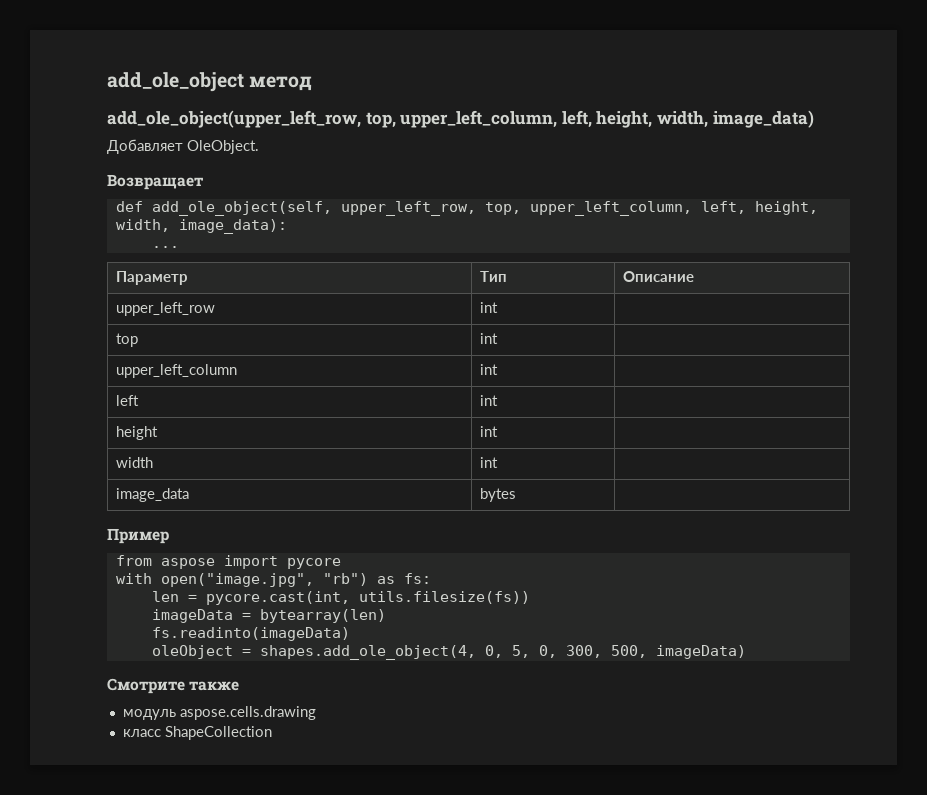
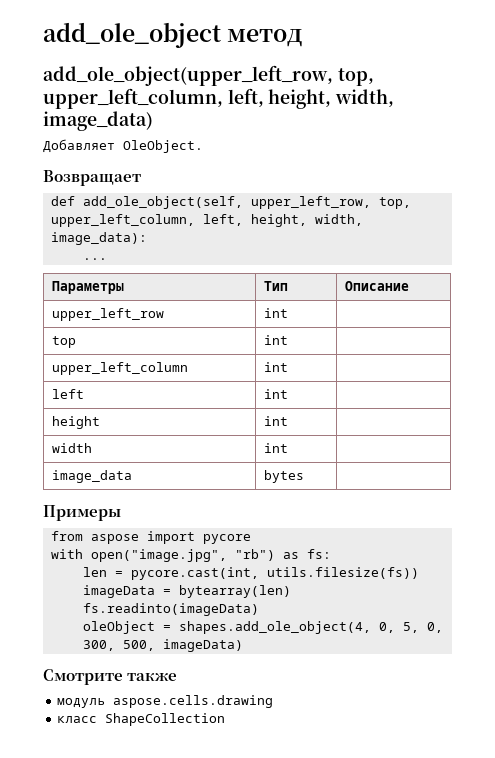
[116,271,189,285] Параметр -> [52,281,125,294] Параметры
[107,528,169,544] Пример -> [43,505,121,521] Примеры

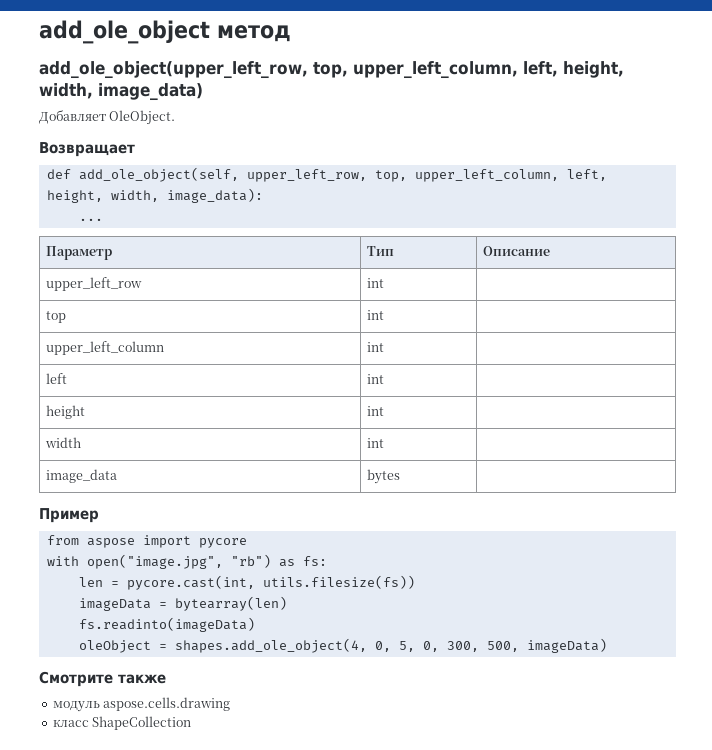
[52,281,125,294] Параметры -> [46,246,113,260] Параметр
[43,505,121,521] Примеры -> [39,508,99,523] Пример

